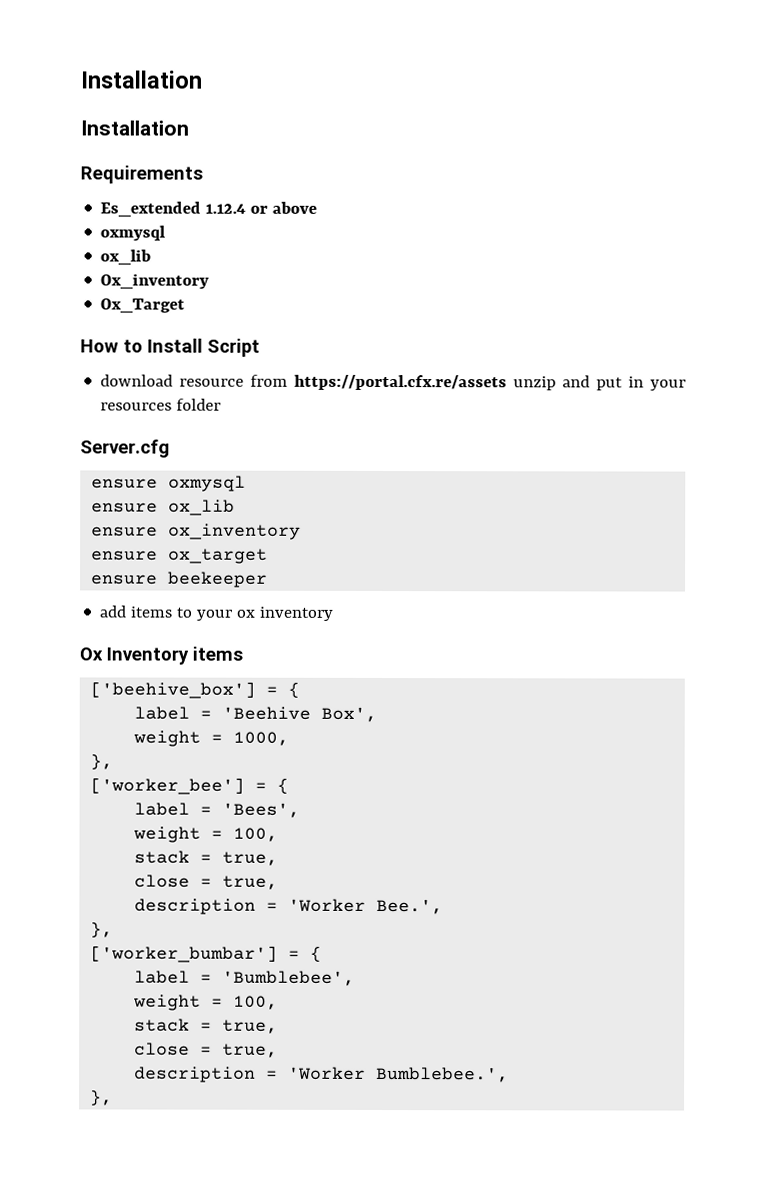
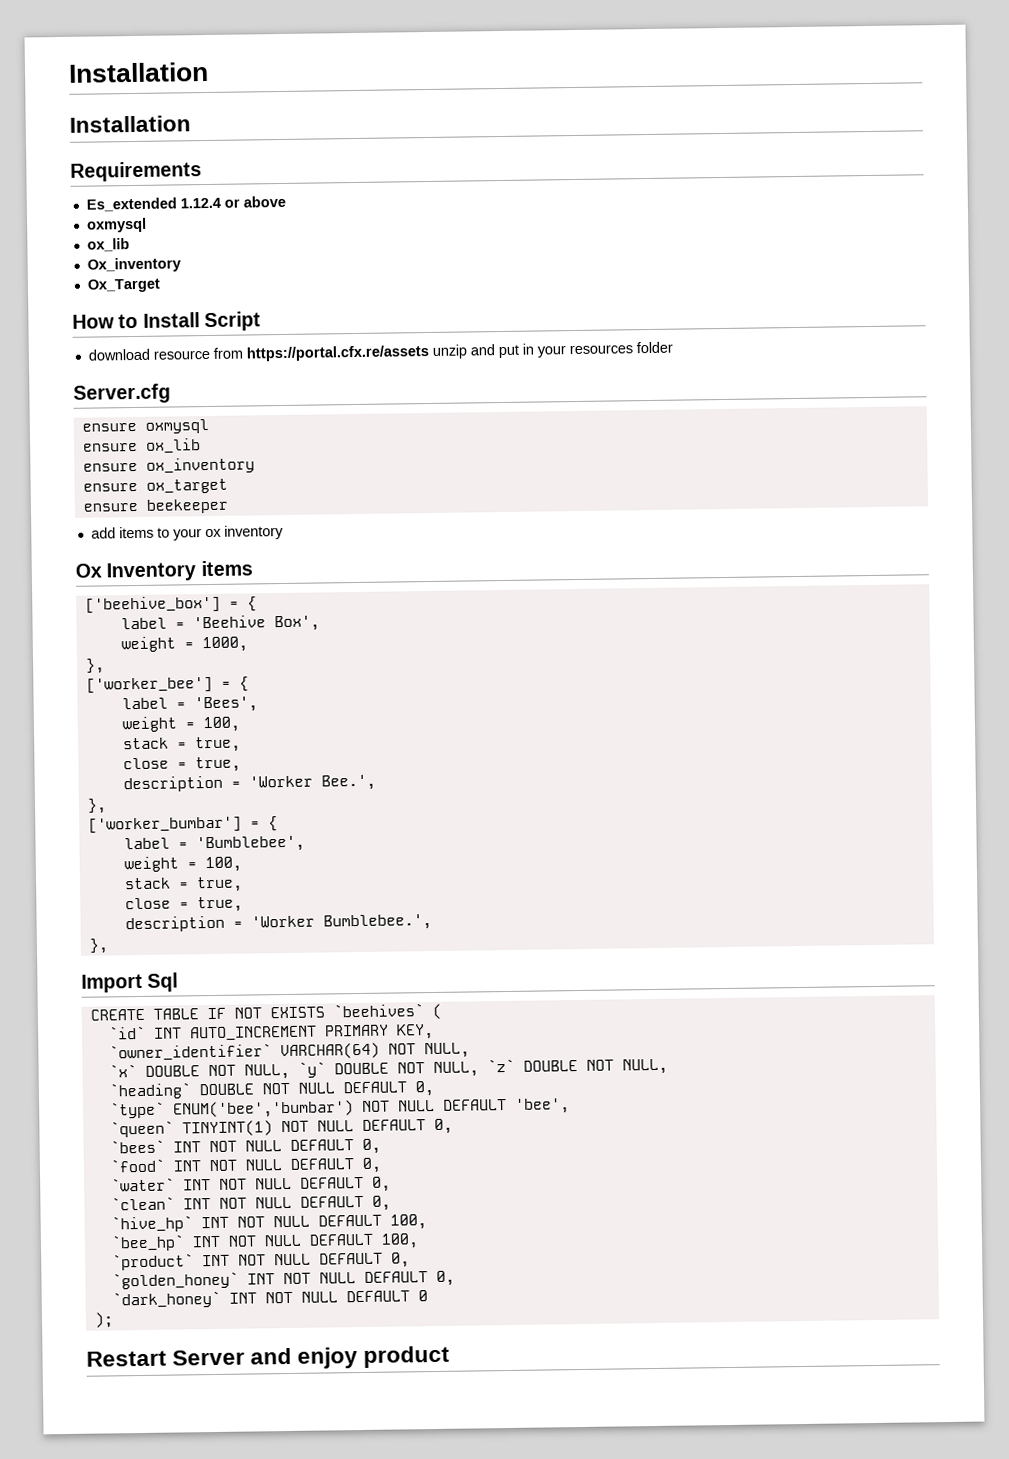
(114, 1097) none -> [81,972,179,993] [89,1003,442,1021] [108,1024,434,1042] [108,1042,470,1062] [108,1058,668,1080] [108,1080,434,1100] [109,1098,570,1119] [109,1118,453,1138] [109,1138,381,1154] [109,1157,382,1173] [110,1176,391,1192] [110,1195,391,1211] [110,1214,427,1233] [110,1233,419,1252] [111,1252,410,1271] [111,1270,455,1290] [111,1290,428,1309] [93,1312,114,1328] [86,1345,451,1369] // Import Sql // CREATE TABLE IF NOT EXISTS `beehives` ( // `id` INT AUTO_INCREMENT PRIMARY KEY, // `owner_identifier` VARCHAR(64) NOT NULL, // `x` DOUBLE NOT NULL, `y` DOUBLE NOT NULL, `z` DOUBLE NOT NULL, // `heading` DOUBLE NOT NULL DEFAULT 0, // `type` ENUM('bee','bumbar') NOT NULL DEFAULT 'bee', // `queen` TINYINT(1) NOT NULL DEFAULT 0, // `bees` INT NOT NULL DEFAULT 0, // `food` INT NOT NULL DEFAULT 0, // `water` INT NOT NULL DEFAULT 0, // `clean` INT NOT NULL DEFAULT 0, // `hive_hp` INT NOT NULL DEFAULT 100, // `bee_hp` INT NOT NULL DEFAULT 100, // `product` INT NOT NULL DEFAULT 0, // `golden_honey` INT NOT NULL DEFAULT 0, // `dark_honey` INT NOT NULL DEFAULT 0 // ); // Restart Server and enjoy product

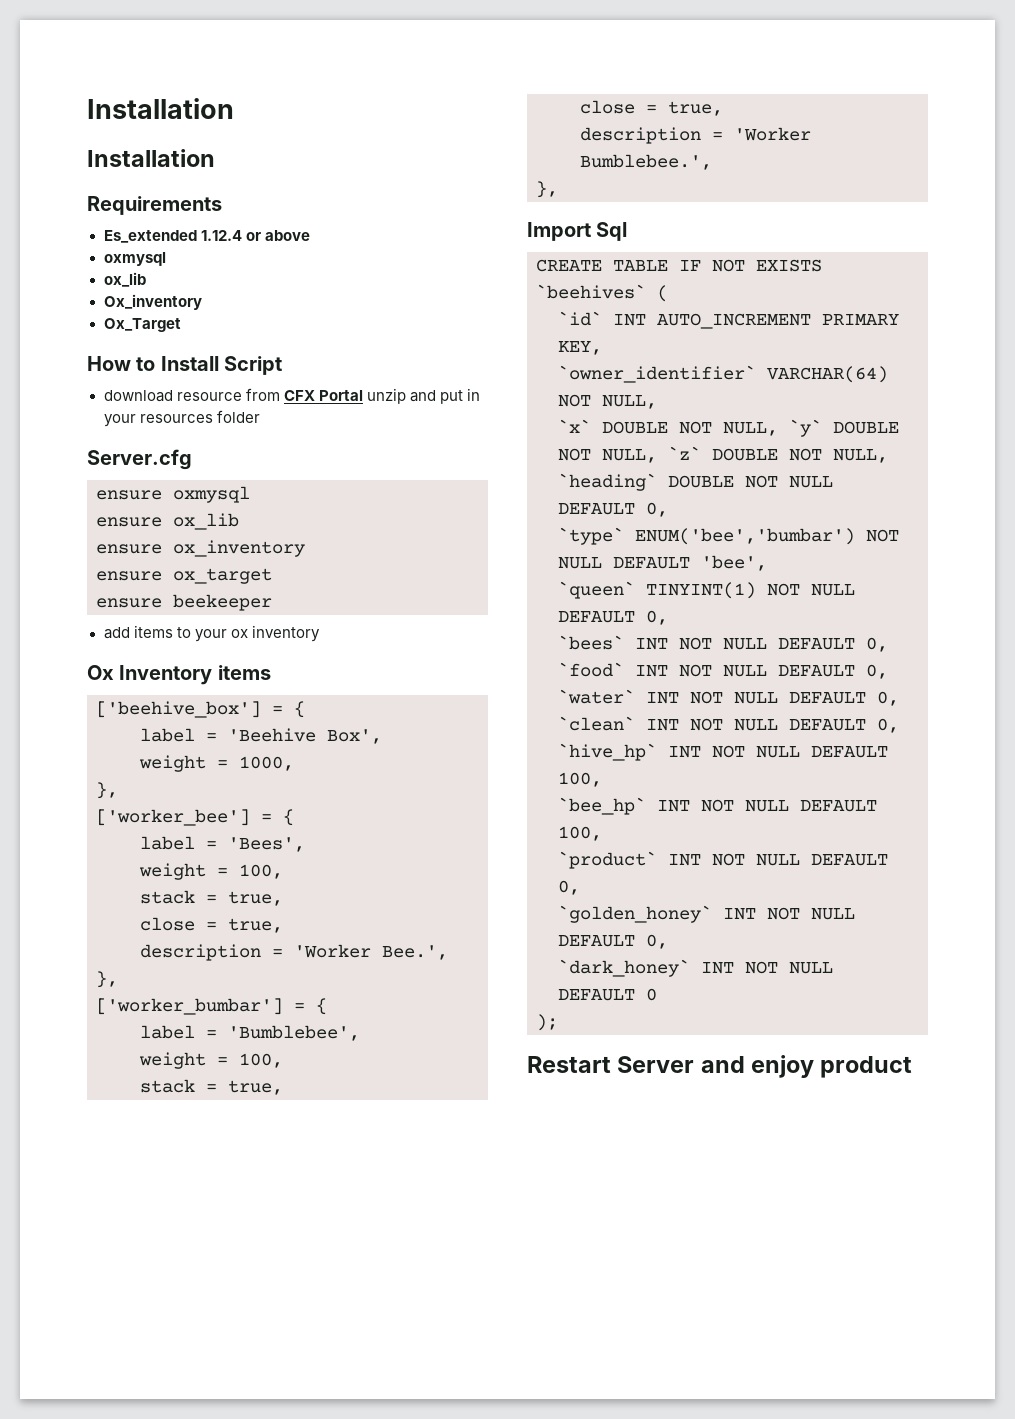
[245,344,429,362] https://portal.cfx.re/assets -> [283,390,363,401] CFX Portal

